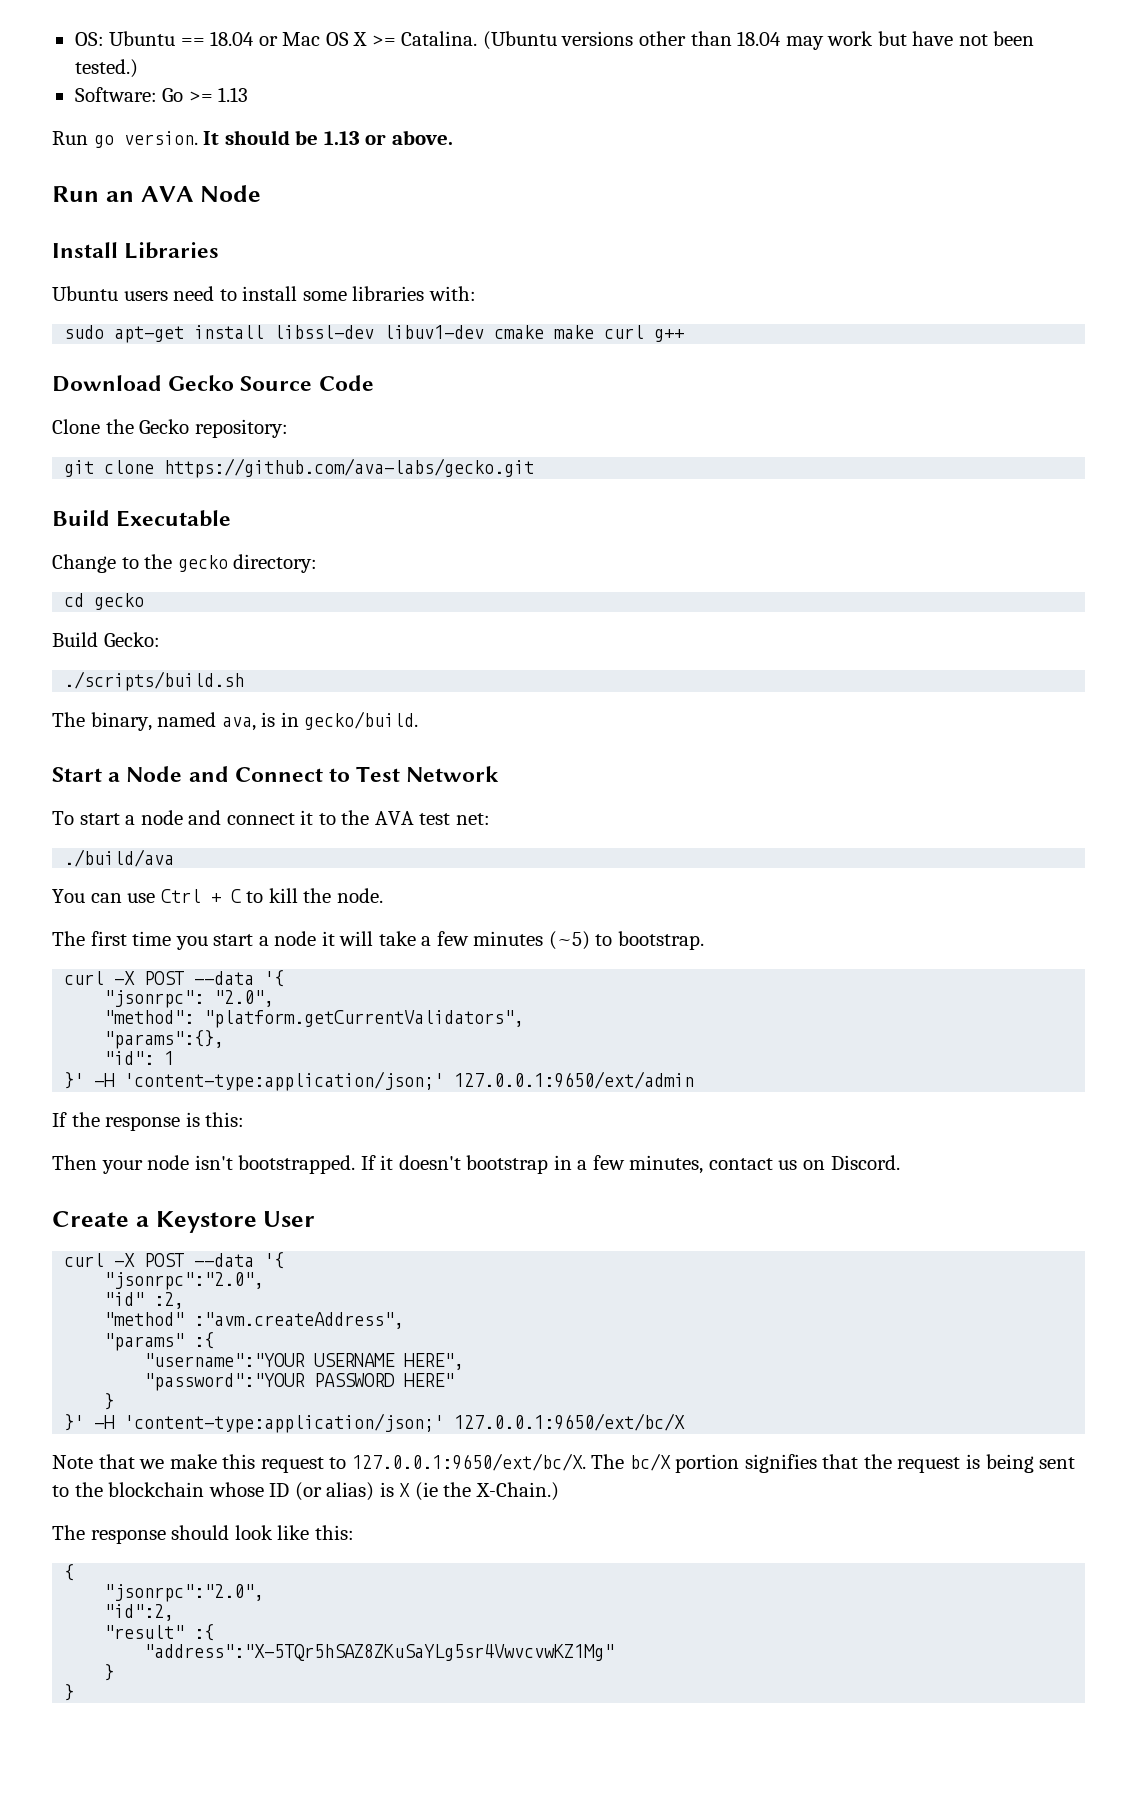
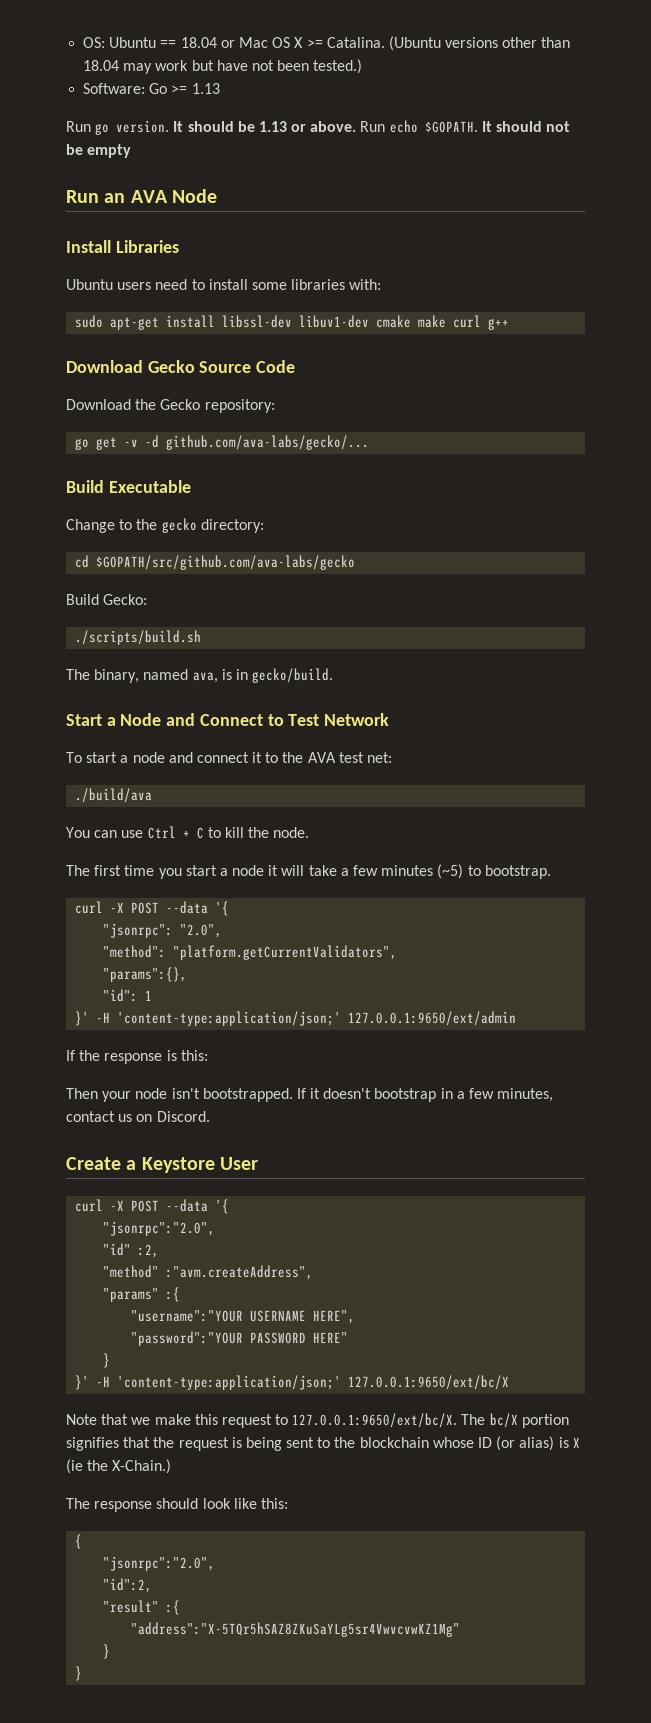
(453, 137) none -> [360,120,571,133] [66,144,132,158] Run echo $GOPATH. It should not be empty
[52,419,100,434] Clone -> [66,399,131,410] Download
[64,458,535,478] git clone https://github.com/ava-labs/gecko.git -> [75,435,370,450] go get -v -d github.com/ava-labs/gecko/...
[94,593,145,610] gecko -> [96,555,356,570] $GOPATH/src/github.com/ava-labs/gecko

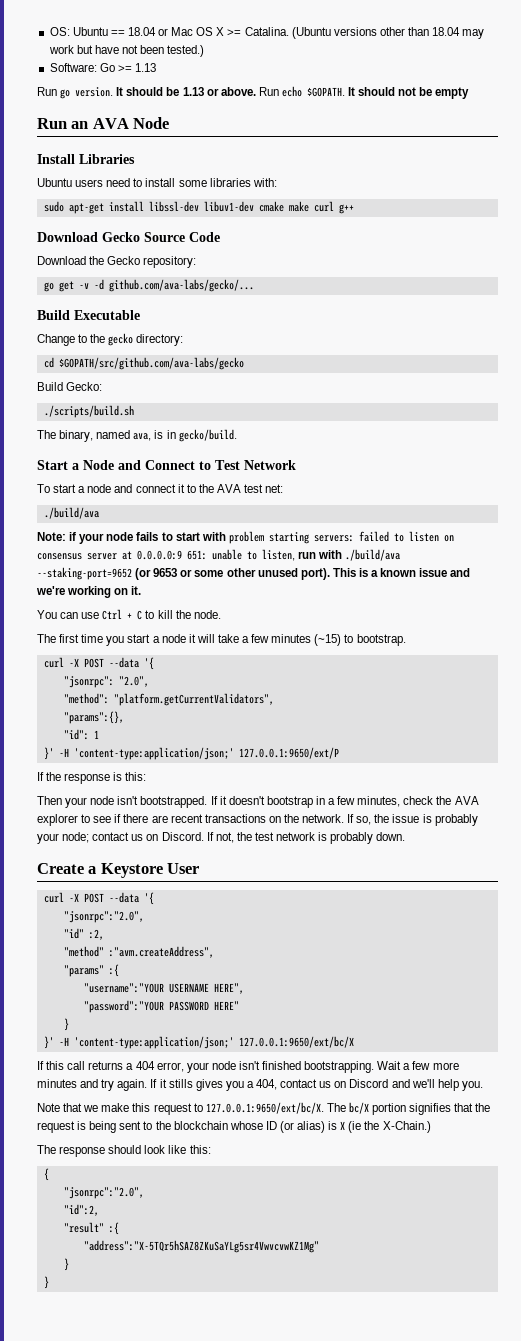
(153, 795) none -> [37,531,454,544] [37,549,401,561] [37,567,471,580] [36,586,142,598] // Note: if your node fails to start with problem starting servers: failed to listen on consensus server at 0.0.0.0:9 651: unable to listen, run with ./build/ava --staking-port=9652 (or 9653 or some other unused port). This is a known issue and we're working on it.
[437,864,464,879] (~5) -> [314,634,342,646] (~15)
[348,1011,517,1026] 127.0.0.1:9650/ext/admin -> [238,747,339,759] 127.0.0.1:9650/ext/P
[66,1111,210,1122] contact us on Discord. -> [403,796,479,805] [37,814,478,826] [37,832,406,844] check the AVA explorer to see if there are recent transactions on the network. If so, the issue is probably your node; contact us on Discord. If not, the test network is probably down.
(510, 1382) none -> [37,1061,459,1073] [37,1079,483,1091] // If this call returns a 404 error, your node isn't finished bootstrapping. Wait a few more minutes and try again. If it stills gives you a 404, contact us on Discord and we'll help you.

